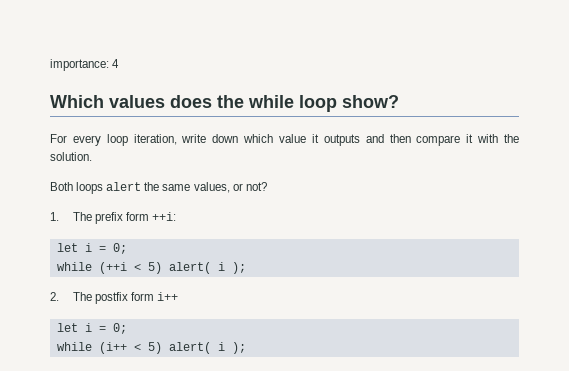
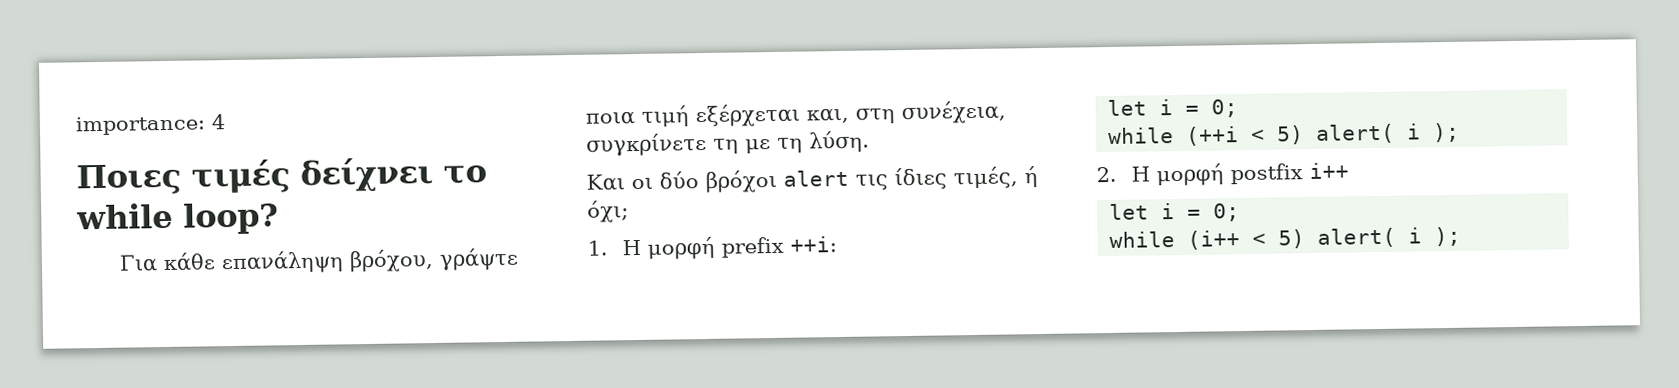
[50,95,399,112] [50,134,519,146] [50,152,92,161] [50,182,267,194] [50,212,150,224] Which values does the while loop show? // For every loop iteration, write down which value it outputs and then compare it with the solution. // Both loops alert the same values, or not? // 1. The prefix form -> [76,157,487,196] [76,202,279,235] [118,247,519,275] [585,100,1006,128] [586,130,870,157] [586,166,1038,193] [587,200,629,223] [587,236,784,260] Ποιες τιμές δείχνει το while loop? // Για κάθε επανάληψη βρόχου, γράψτε ποια τιμή εξέρχεται και, στη συνέχεια, συγκρίνετε τη με τη λύση. // Και οι δύο βρόχοι alert τις ίδιες τιμές, ή όχι; // 1. Η μορφή prefix
[72,292,155,304] The postfix form -> [1130,163,1303,187] H μορφή postfix

